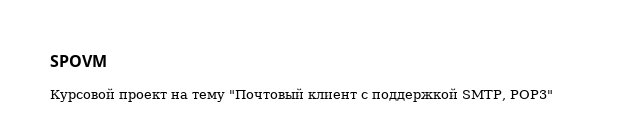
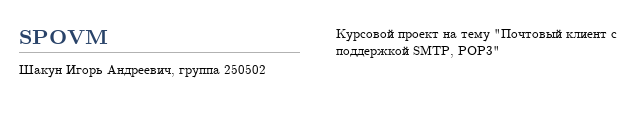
(107, 61) none -> [19,64,266,78] Шакун Игорь Андреевич, группа 250502

